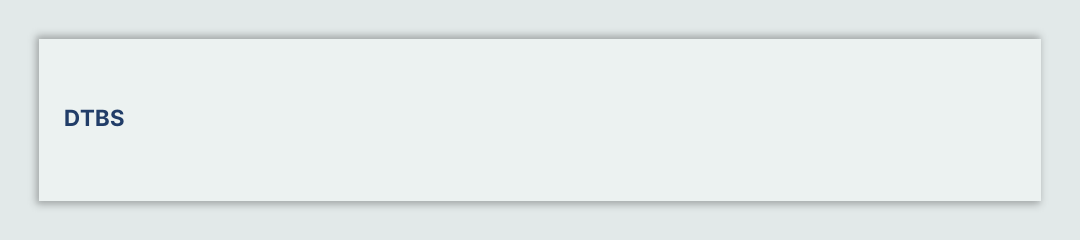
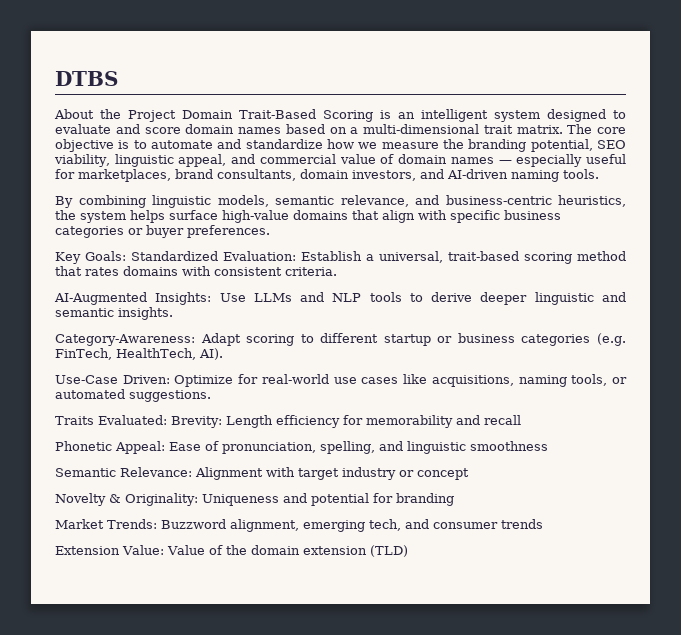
(124, 118) none -> [54,109,626,122] [55,124,626,134] [55,139,626,152] [54,154,626,167] [55,169,599,182] [55,195,626,208] [55,210,561,223] [55,225,270,238] [55,251,626,264] [55,266,337,276] [54,292,626,305] [55,307,173,320] [55,333,626,346] [55,348,223,360] [55,374,628,387] [55,389,211,402] [55,415,521,428] [55,441,548,454] [55,467,469,480] [55,493,454,506] [55,519,543,532] [55,545,408,557] // About the Project Domain Trait-Based Scoring is an intelligent system designed to evaluate and score domain names based on a multi-dimensional trait matrix. The core objective is to automate and standardize how we measure the branding potential, SEO viability, linguistic appeal, and commercial value of domain names — especially useful for marketplaces, brand consultants, domain investors, and AI-driven naming tools. // By combining linguistic models, semantic relevance, and business-centric heuristics, the system helps surface high-value domains that align with specific business categories or buyer preferences. // Key Goals: Standardized Evaluation: Establish a universal, trait-based scoring method that rates domains with consistent criteria. // AI-Augmented Insights: Use LLMs and NLP tools to derive deeper linguistic and semantic insights. // Category-Awareness: Adapt scoring to different startup or business categories (e.g. FinTech, HealthTech, AI). // Use-Case Driven: Optimize for real-world use cases like acquisitions, naming tools, or automated suggestions. // Traits Evaluated: Brevity: Length efficiency for memorability and recall // Phonetic Appeal: Ease of pronunciation, spelling, and linguistic smoothness // Semantic Relevance: Alignment with target industry or concept // Novelty & Originality: Uniqueness and potential for branding // Market Trends: Buzzword alignment, emerging tech, and consumer trends // Extension Value: Value of the domain extension (TLD)

